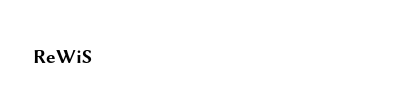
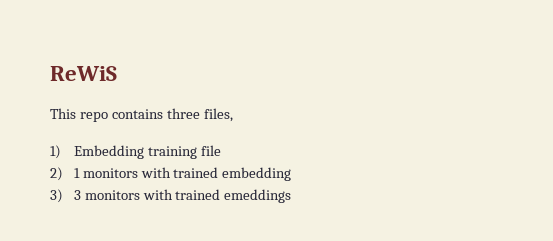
(92, 56) none -> [50,108,233,122] [50,145,221,159] [50,167,292,181] [50,189,292,203] // This repo contains three files, // 1) Embedding training file // 2) 1 monitors with trained embedding // 3) 3 monitors with trained emeddings

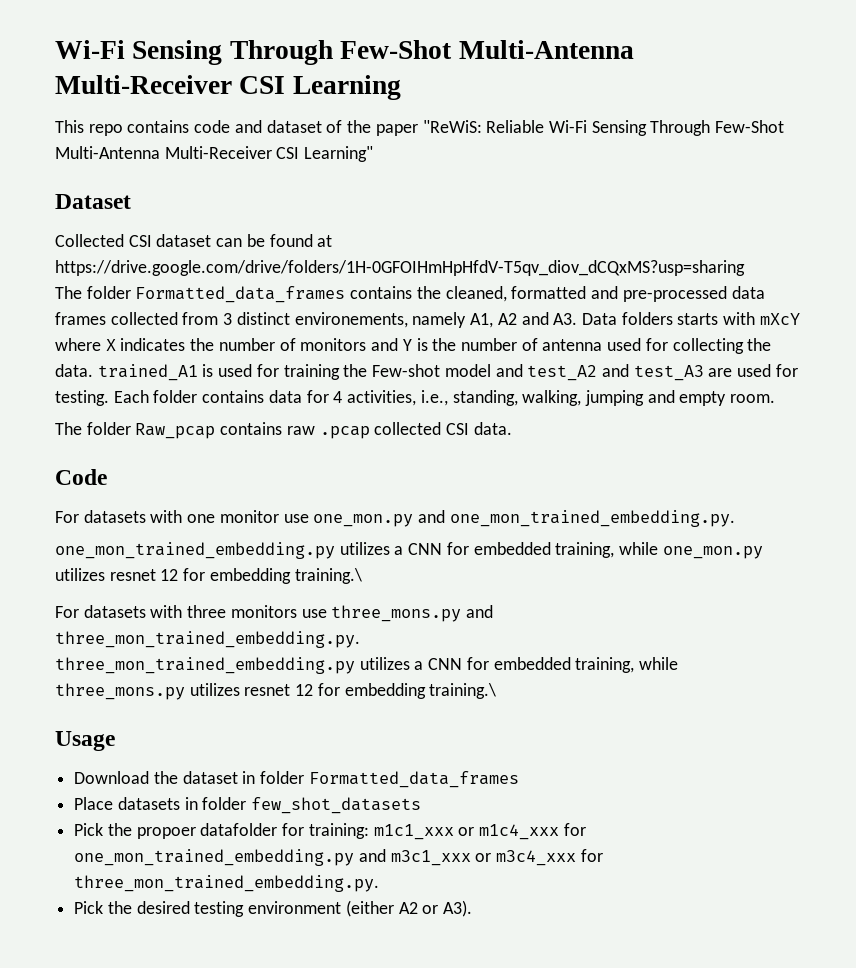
[50,66,117,81] [50,108,233,122] [50,145,221,159] [50,167,292,181] [50,189,292,203] ReWiS // This repo contains three files, // 1) Embedding training file // 2) 1 monitors with trained embedding // 3) 3 monitors with trained emeddings -> [55,40,634,65] [55,75,401,100] [55,120,785,136] [55,146,374,162] [55,194,131,209] [55,234,333,247] [55,260,745,276] [55,286,765,303] [55,312,800,328] [55,338,772,354] [55,364,798,381] [55,390,776,406] [55,422,512,439] [55,469,107,485] [55,510,735,527] [55,542,763,559] [55,568,362,584] [55,605,494,622] [55,631,360,648] [55,657,679,674] [55,683,497,700] [55,731,115,751] [74,771,519,788] [74,797,422,814] [74,823,586,840] [74,849,603,866] [74,875,380,892] [74,900,473,917] Wi-Fi Sensing Through Few-Shot Multi-Antenna Multi-Receiver CSI Learning // This repo contains code and dataset of the paper "ReWiS: Reliable Wi-Fi Sensing Through Few-Shot Multi-Antenna Multi-Receiver CSI Learning" // Dataset // Collected CSI dataset can be found at https://drive.google.com/drive/folders/1H-0GFOIHmHpHfdV-T5qv_diov_dCQxMS?usp=sharing // The folder Formatted_data_frames contains the cleaned, formatted and pre-processed data frames collected from 3 distinct environements, namely A1, A2 and A3. Data folders starts with mXcY where X indicates the number of monitors and Y is the number of antenna used for collecting the data. trained_A1 is used for training the Few-shot model and test_A2 and test_A3 are used for testing. Each folder contains data for 4 activities, i.e., standing, walking, jumping and empty room. // The folder Raw_pcap contains raw .pcap collected CSI data. // Code // For datasets with one monitor use one_mon.py and one_mon_trained_embedding.py. // one_mon_trained_embedding.py utilizes a CNN for embedded training, while one_mon.py utilizes resnet 12 for embedding training.\ // For datasets with three monitors use three_mons.py and three_mon_trained_embedding.py. // three_mon_trained_embedding.py utilizes a CNN for embedded training, while three_mons.py utilizes resnet 12 for embedding training.\ // Usage // Download the dataset in folder Formatted_data_frames // Place datasets in folder few_shot_datasets // Pick the propoer datafolder for training: m1c1_xxx or m1c4_xxx for one_mon_trained_embedding.py and m3c1_xxx or m3c4_xxx for three_mon_trained_embedding.py. // Pick the desired testing environment (either A2 or A3).

